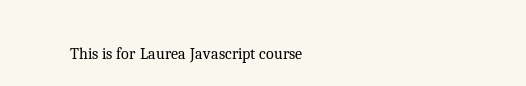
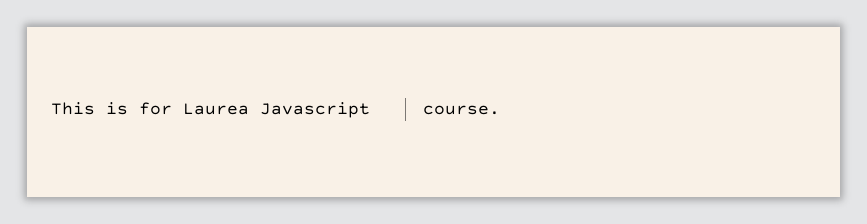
[258,50,302,59] course -> [423,105,500,115] course.

